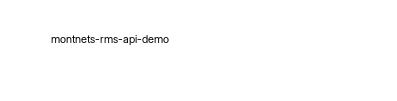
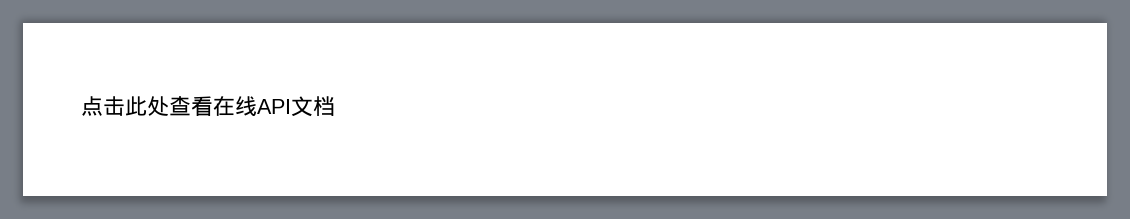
[51,35,169,46] montnets-rms-api-demo -> [81,96,335,117] 点击此处查看在线API文档

